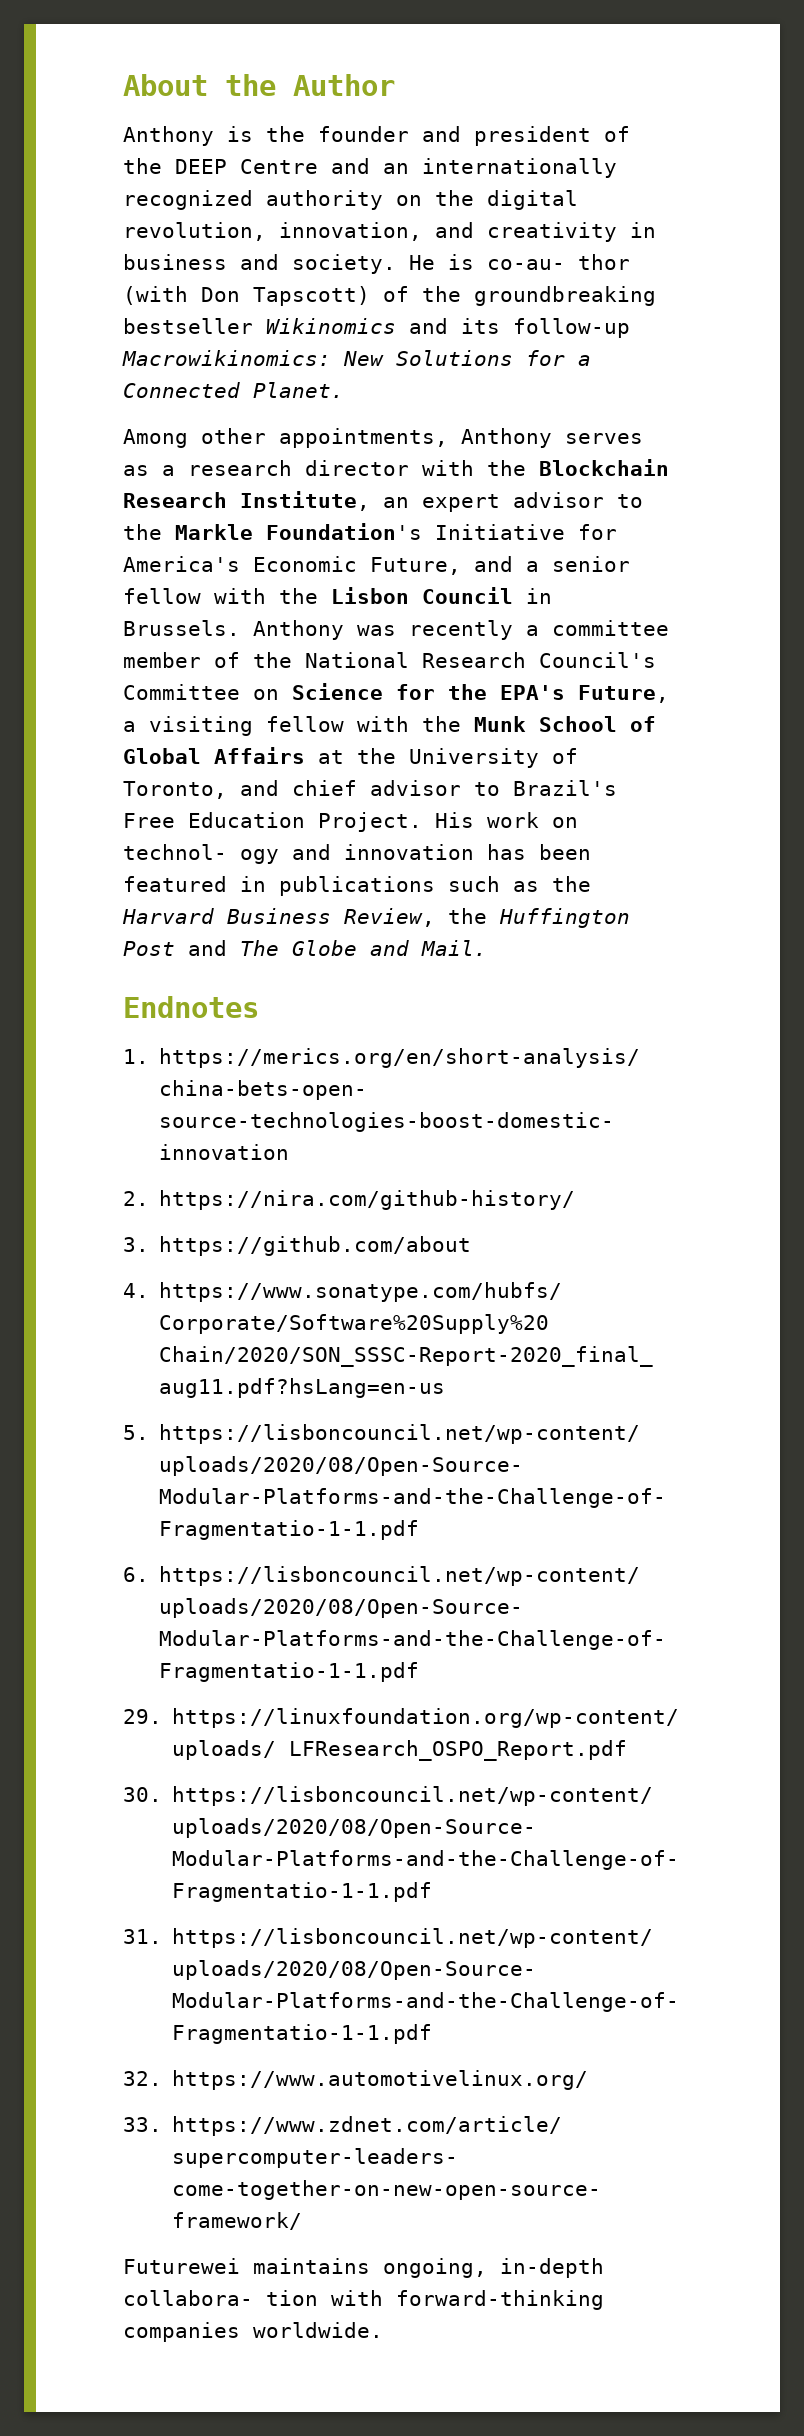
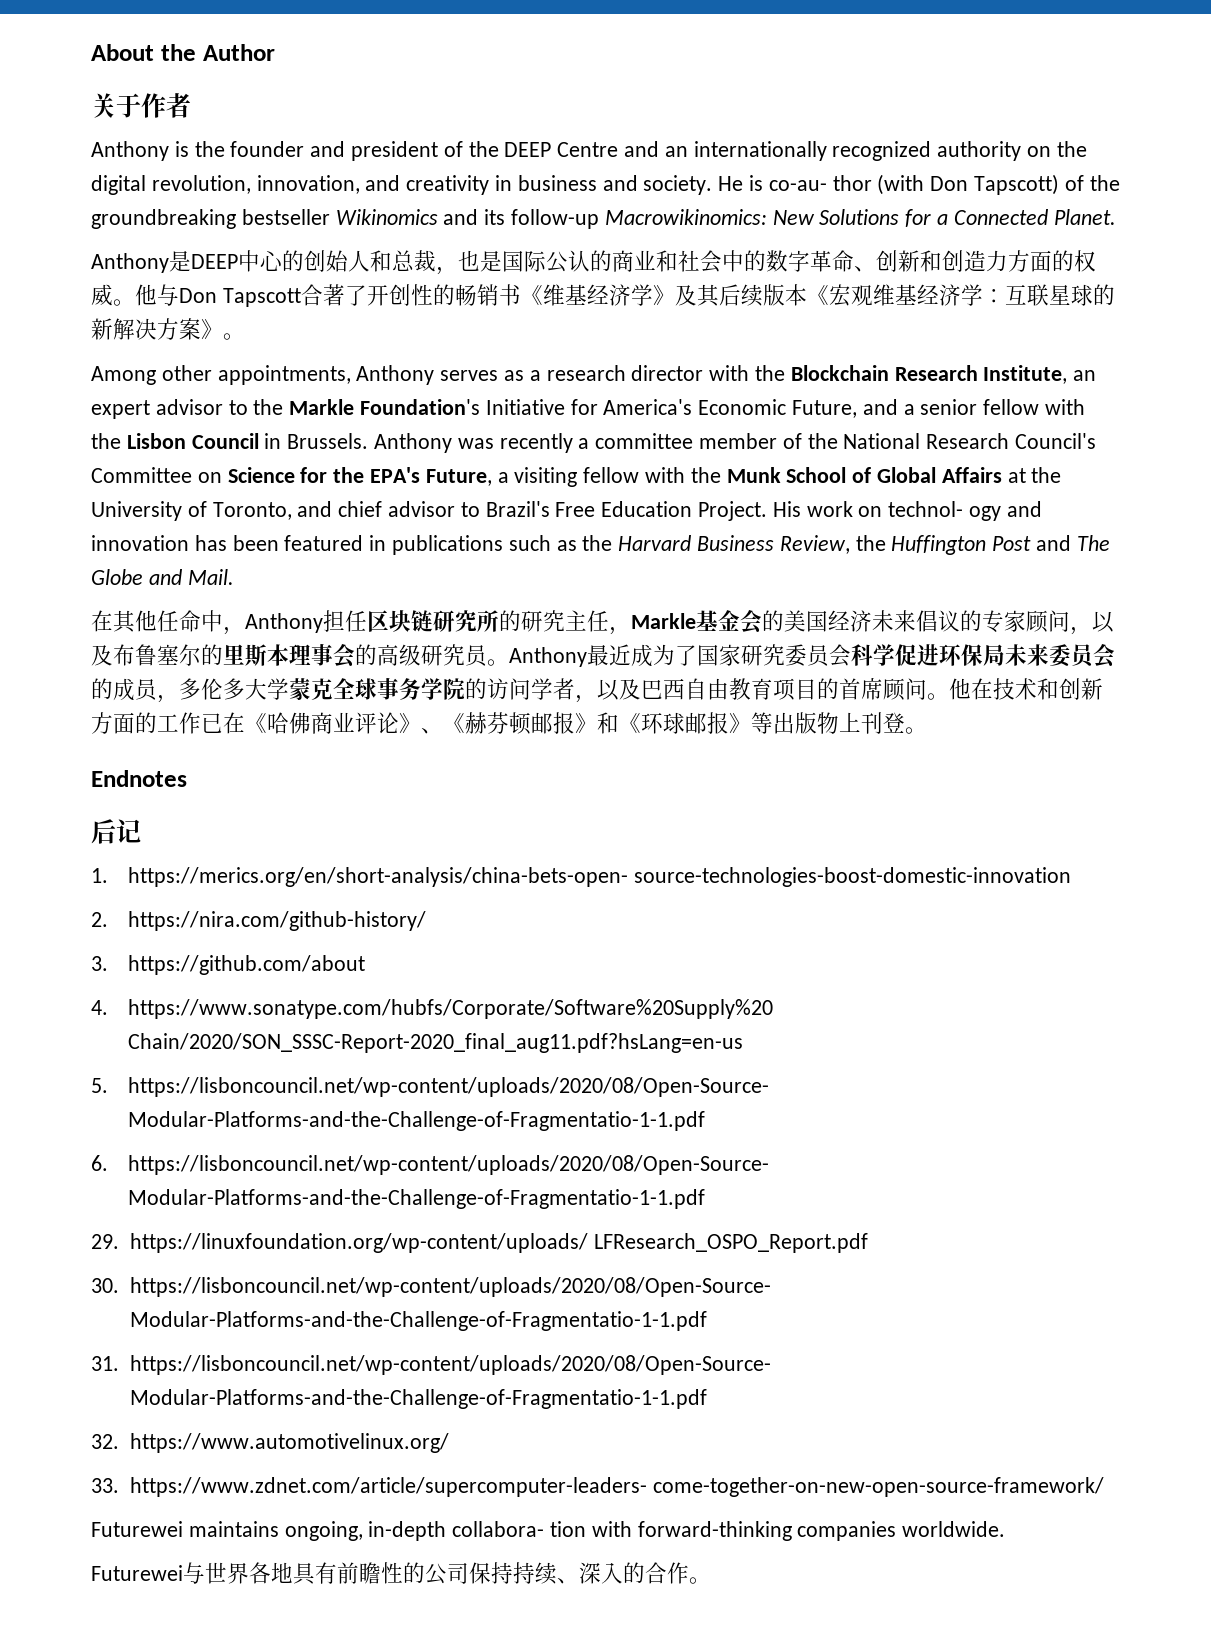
(395, 85) none -> [91,93,191,118] // 关于作者
(344, 390) none -> [91,250,1096,275] [91,284,1115,307] [91,318,245,340] // Anthony是DEEP中心的创始人和总裁，也是国际公认的商业和社会中的数字革命、创新和创造力方面的权威。他与Don Tapscott合著了开创性的畅销书《维基经济学》及其后续版本《宏观维基经济学：互联星球的新解决方案》。
(487, 948) none -> [91,610,1114,635] [91,644,1115,668] [91,678,1103,703] [91,712,927,735] // 在其他任命中，Anthony担任区块链研究所的研究主任，Markle基金会的美国经济未来倡议的专家顾问，以及布鲁塞尔的里斯本理事会的高级研究员。Anthony最近成为了国家研究委员会科学促进环保局未来委员会的成员，多伦多大学蒙克全球事务学院的访问学者，以及巴西自由教育项目的首席顾问。他在技术和创新方面的工作已在《哈佛商业评论》、《赫芬顿邮报》和《环球邮报》等出版物上刊登。
(259, 1007) none -> [91,819,141,844] // 后记
(383, 2330) none -> [91,1562,711,1585] // Futurewei与世界各地具有前瞻性的公司保持持续、深入的合作。

